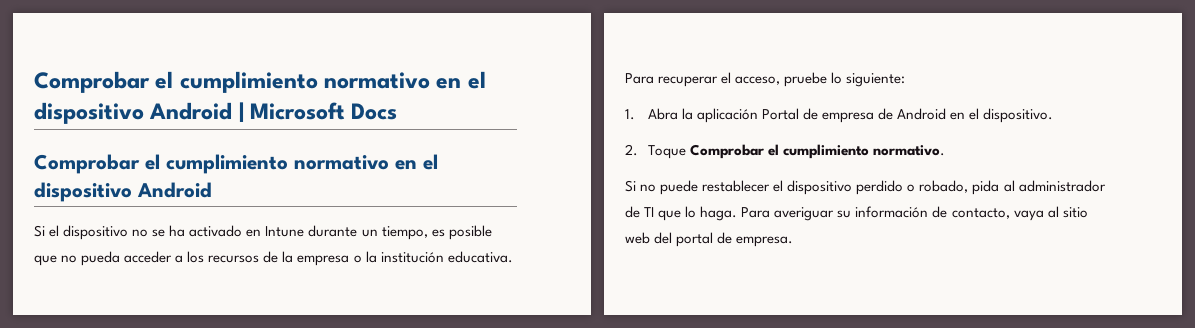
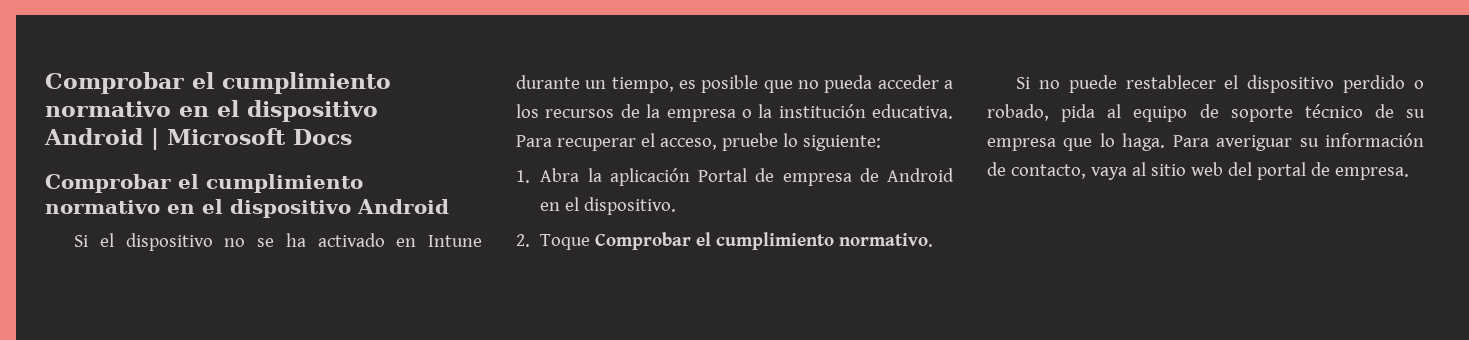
[1018,180,1106,192] [625,206,655,218] administrador de TI -> [1133,104,1425,122] [987,138,1056,151] equipo de soporte técnico de su empresa

